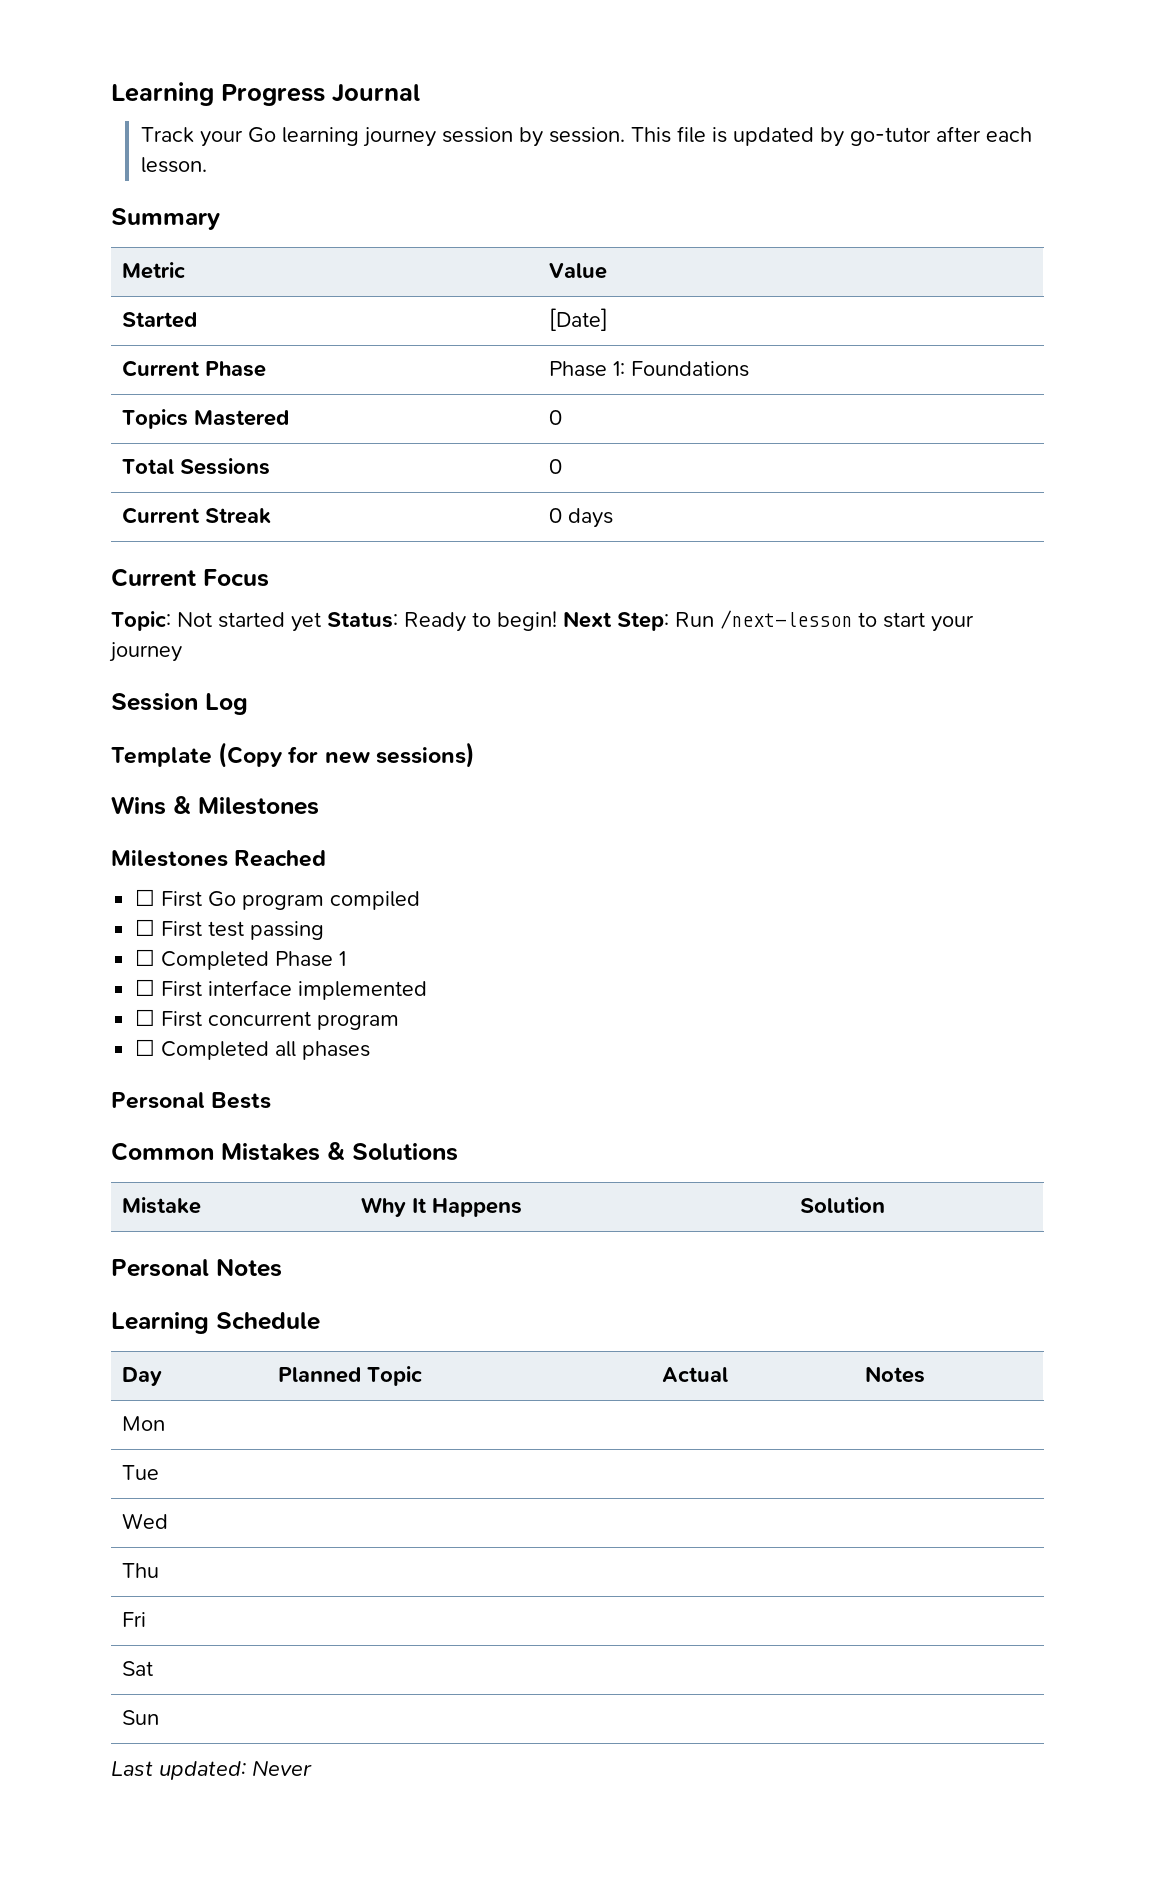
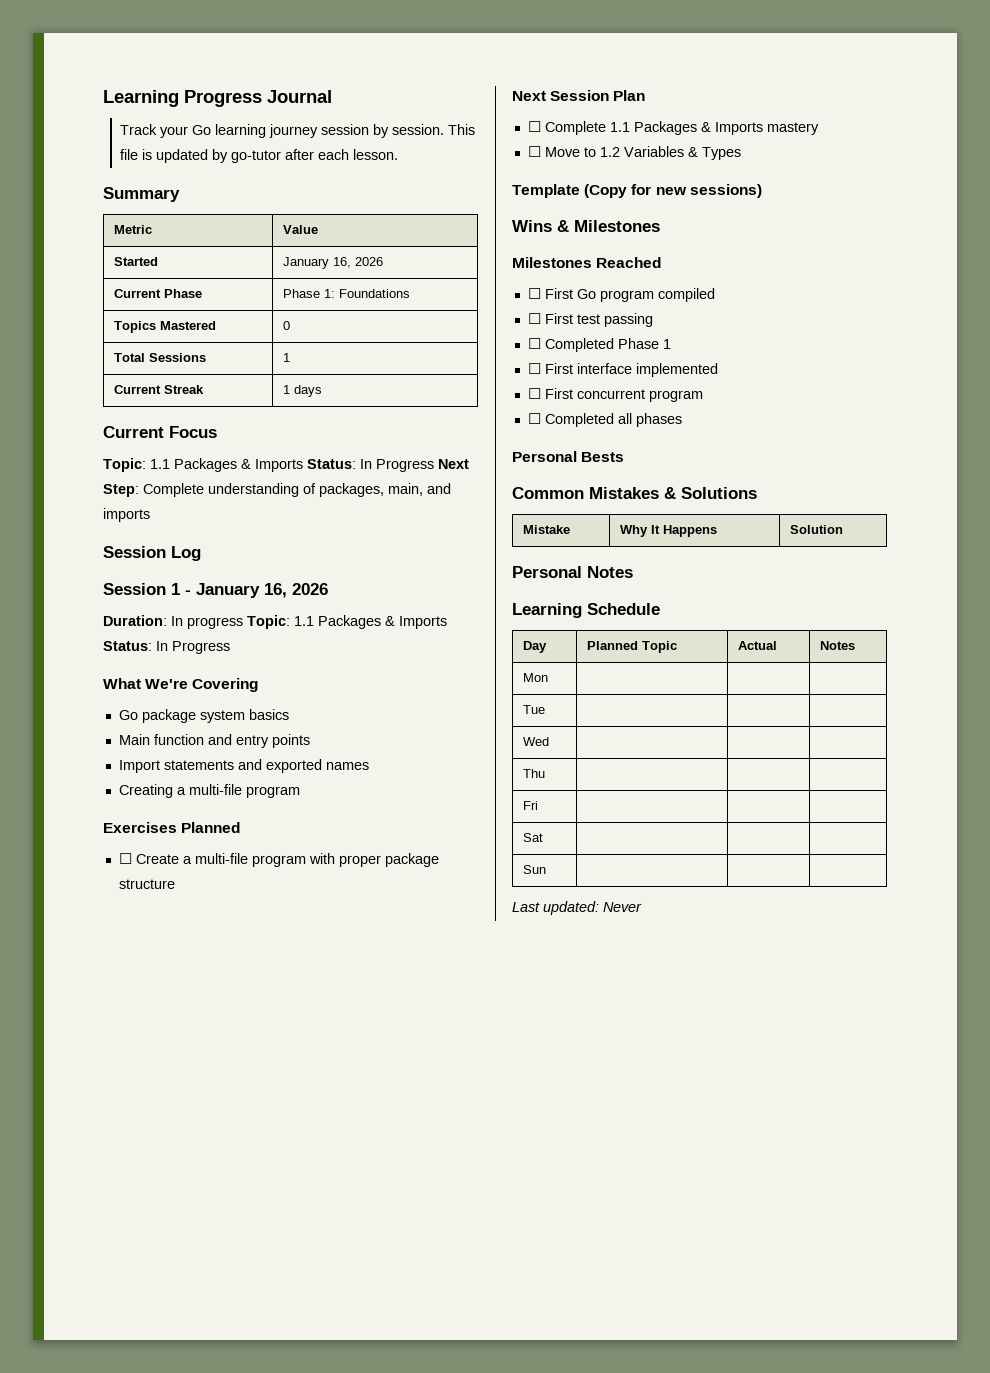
[548,308,608,331] [Date] -> [282,257,383,269] January 16, 2026
[548,459,562,474] 0 -> [282,353,290,362] 1
[548,508,562,523] 0 -> [282,385,290,394] 1
[177,610,974,632] [109,642,182,662] [111,693,248,715] Not started yet Status: Ready to begin! Next Step: Run /next-lesson to start your journey // Session Log -> [150,458,469,472] [103,483,451,497] [103,508,150,522] [103,546,201,561] [103,583,328,598] [103,615,447,629] [103,641,230,654] [103,678,259,692] [118,709,289,723] [118,734,310,748] [118,759,369,773] [118,784,300,798] [103,822,241,833] [118,853,439,867] [118,879,175,889] [512,90,646,101] [527,121,819,135] [527,146,741,160] 1.1 Packages & Imports Status: In Progress Next Step: Complete understanding of packages, main, and imports // Session Log // Session 1 - January 16, 2026 // Duration: In progress Topic: 1.1 Packages & Imports Status: In Progress // What We're Covering // Go package system basics // Main function and entry points // Import statements and exported names // Creating a multi-file program // Exercises Planned // ☐ Create a multi-file program with proper package structure // Next Session Plan // ☐ Complete 1.1 Packages & Imports mastery // ☐ Move to 1.2 Variables & Types

